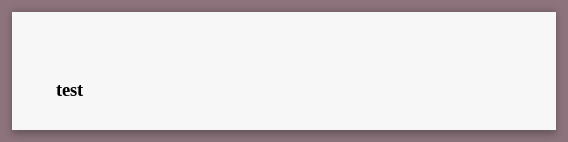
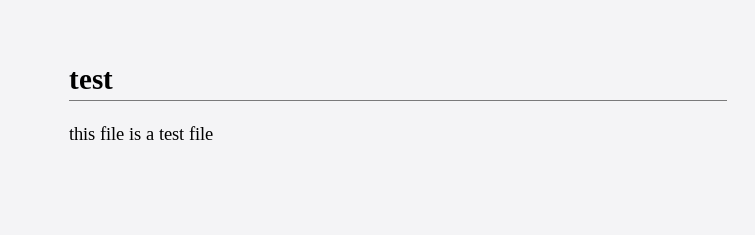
[56,85,84,96] test -> [69,72,113,89] [69,126,213,140] test // this file is a test file

